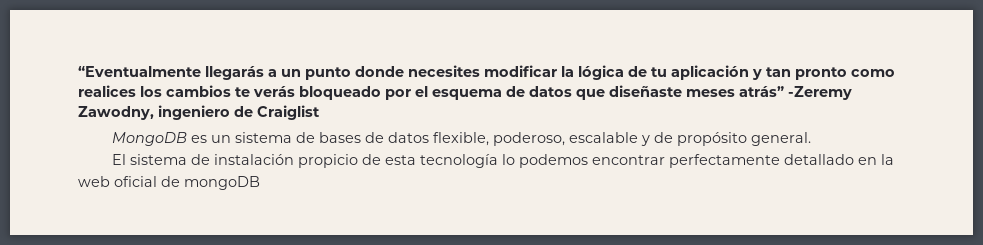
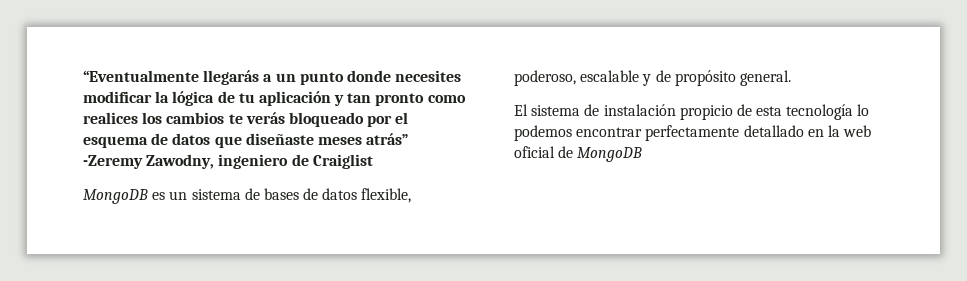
[184,176,260,190] mongoDB -> [577,147,643,162] MongoDB

